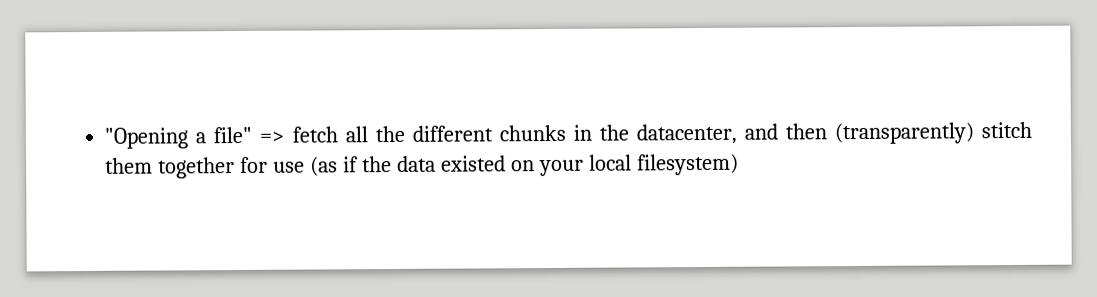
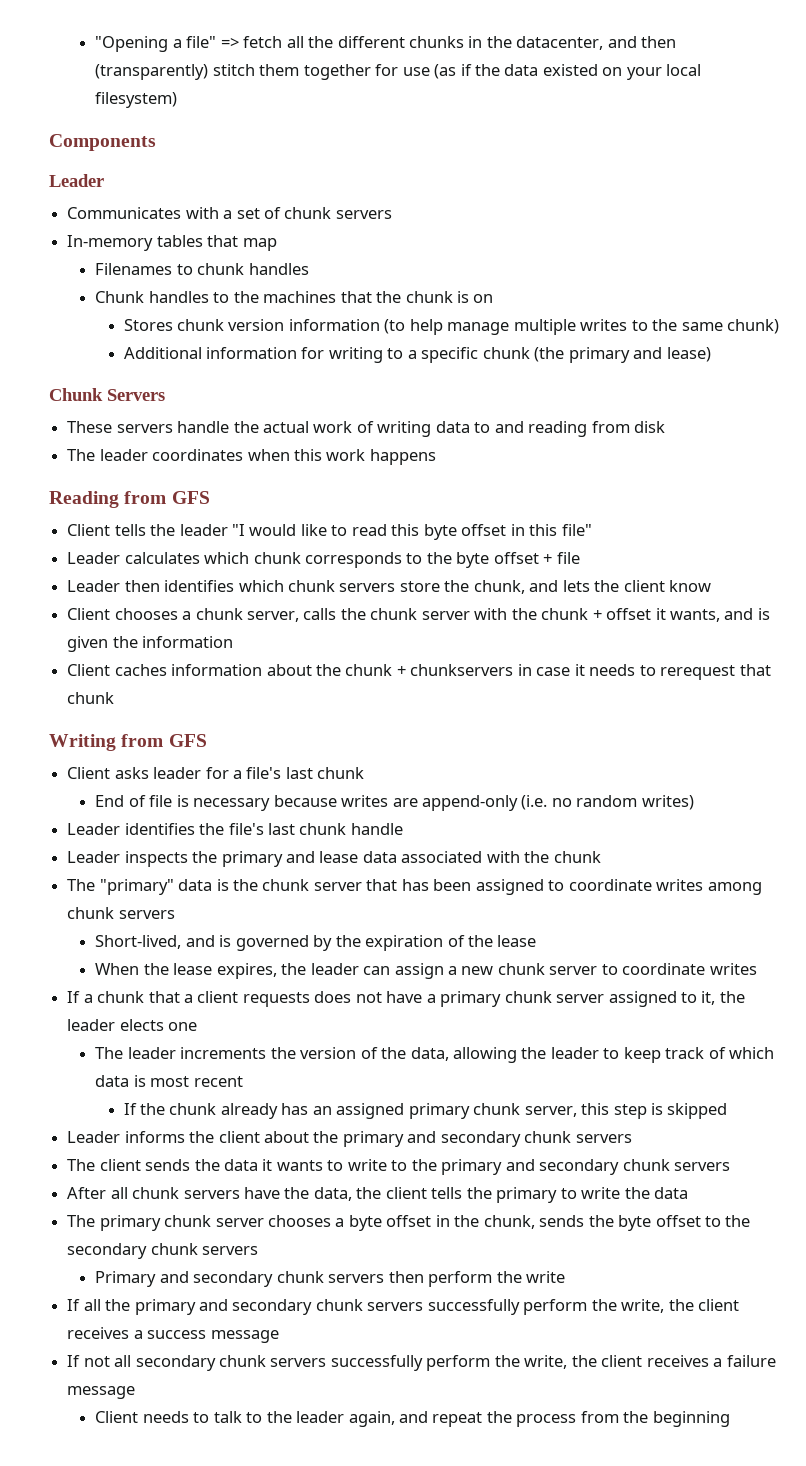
(739, 164) none -> [49,134,156,151] [49,174,104,187] [67,207,392,219] [67,235,277,251] [95,263,309,275] [95,291,494,303] [123,319,779,335] [123,347,711,363] [49,388,165,401] [67,421,666,437] [67,449,436,465] [49,491,210,508] [67,524,592,540] [67,552,580,568] [67,580,712,594] [67,608,770,622] [67,636,234,652] [67,664,771,680] [67,692,115,704] [49,734,207,751] [67,767,365,779] [95,795,694,811] [67,823,403,835] [67,851,601,867] [67,879,762,895] [67,907,175,919] [95,935,537,951] [95,963,757,979] [67,991,745,1007] [67,1019,198,1031] [95,1047,775,1063] [95,1075,243,1087] [123,1103,728,1119] [67,1131,632,1147] [67,1159,730,1175] [67,1187,688,1203] [67,1215,751,1231] [67,1243,259,1259] [95,1271,565,1287] [67,1299,740,1315] [67,1327,279,1343] [67,1355,776,1371] [67,1386,136,1399] [95,1411,730,1427] // Components // Leader // Communicates with a set of chunk servers // In-memory tables that map // Filenames to chunk handles // Chunk handles to the machines that the chunk is on // Stores chunk version information (to help manage multiple writes to the same chunk) // Additional information for writing to a specific chunk (the primary and lease) // Chunk Servers // These servers handle the actual work of writing data to and reading from disk // The leader coordinates when this work happens // Reading from GFS // Client tells the leader "I would like to read this byte offset in this file" // Leader calculates which chunk corresponds to the byte offset + file // Leader then identifies which chunk servers store the chunk, and lets the client know // Client chooses a chunk server, calls the chunk server with the chunk + offset it wants, and is given the information // Client caches information about the chunk + chunkservers in case it needs to rerequest that chunk // Writing from GFS // Client asks leader for a file's last chunk // End of file is necessary because writes are append-only (i.e. no random writes) // Leader identifies the file's last chunk handle // Leader inspects the primary and lease data associated with the chunk // The "primary" data is the chunk server that has been assigned to coordinate writes among chunk servers // Short-lived, and is governed by the expiration of the lease // When the lease expires, the leader can assign a new chunk server to coordinate writes // If a chunk that a client requests does not have a primary chunk server assigned to it, the leader elects one // The leader increments the version of the data, allowing the leader to keep track of which data is most recent // If the chunk already has an assigned primary chunk server, this step is skipped // Leader informs the client about the primary and secondary chunk servers // The client sends the data it wants to write to the primary and secondary chunk servers // After all chunk servers have the data, the client tells the primary to write the data // The primary chunk server chooses a byte offset in the chunk, sends the byte offset to the secondary chunk servers // Primary and secondary chunk servers then perform the write // If all the primary and secondary chunk servers successfully perform the write, the client receives a success message // If not all secondary chunk servers successfully perform the write, the client receives a failure message // Client needs to talk to the leader again, and repeat the process from the beginning

